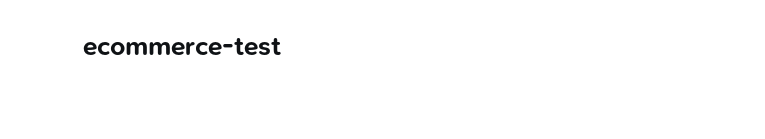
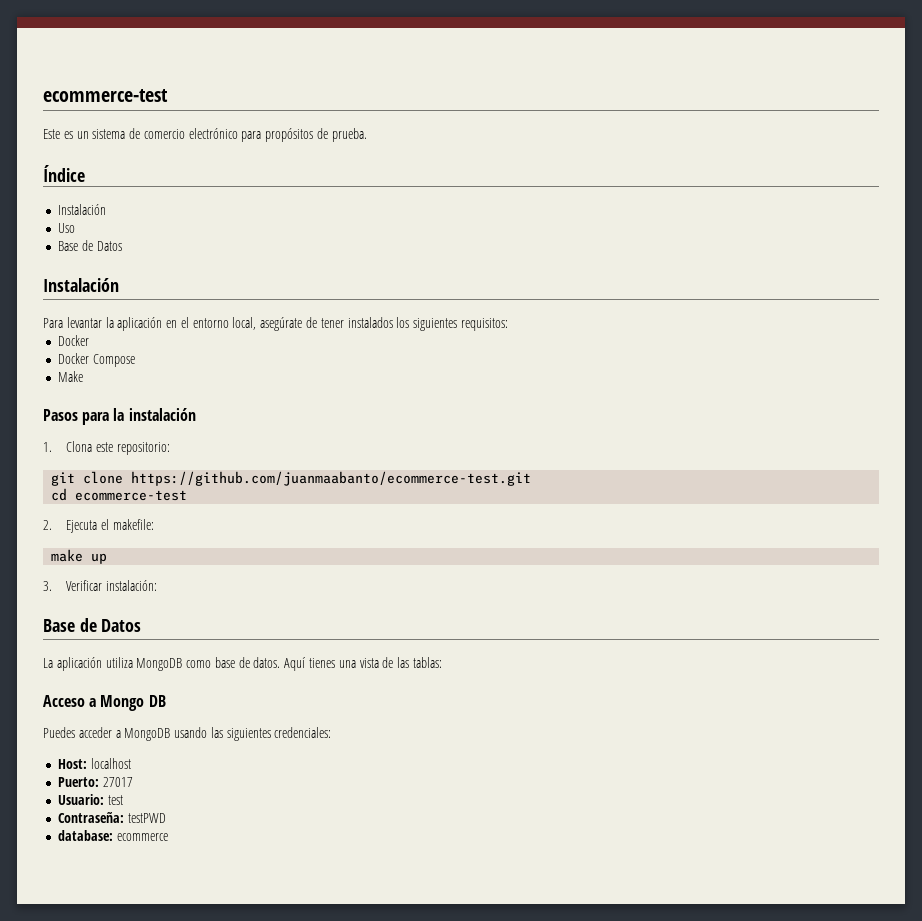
[83,37,281,56] ecommerce-test -> [43,89,168,102] [43,128,367,142] [43,165,85,182] [58,204,107,215] [58,223,76,233] [58,240,122,251] [43,278,119,292] [43,317,508,331] [58,335,90,346] [58,353,136,367] [58,371,84,382] [43,408,196,425] [43,441,171,455] [51,471,532,486] [51,488,188,501] [43,519,155,533] [51,549,108,564] [43,580,158,591] [43,618,142,632] [43,657,442,671] [43,695,166,711] [43,727,332,741] [58,758,132,769] [58,777,134,787] [58,794,124,805] [58,812,167,823] [58,830,169,841] ecommerce-test // Este es un sistema de comercio electrónico para propósitos de prueba. // Índice // Instalación // Uso // Base de Datos // Instalación // Para levantar la aplicación en el entorno local, asegúrate de tener instalados los siguientes requisitos: // Docker // Docker Compose // Make // Pasos para la instalación // 1. Clona este repositorio: // git clone https://github.com/juanmaabanto/ecommerce-test.git // cd ecommerce-test // 2. Ejecuta el makefile: // make up // 3. Verificar instalación: // Base de Datos // La aplicación utiliza MongoDB como base de datos. Aquí tienes una vista de las tablas: // Acceso a Mongo DB // Puedes acceder a MongoDB usando las siguientes credenciales: // Host: localhost // Puerto: 27017 // Usuario: test // Contraseña: testPWD // database: ecommerce

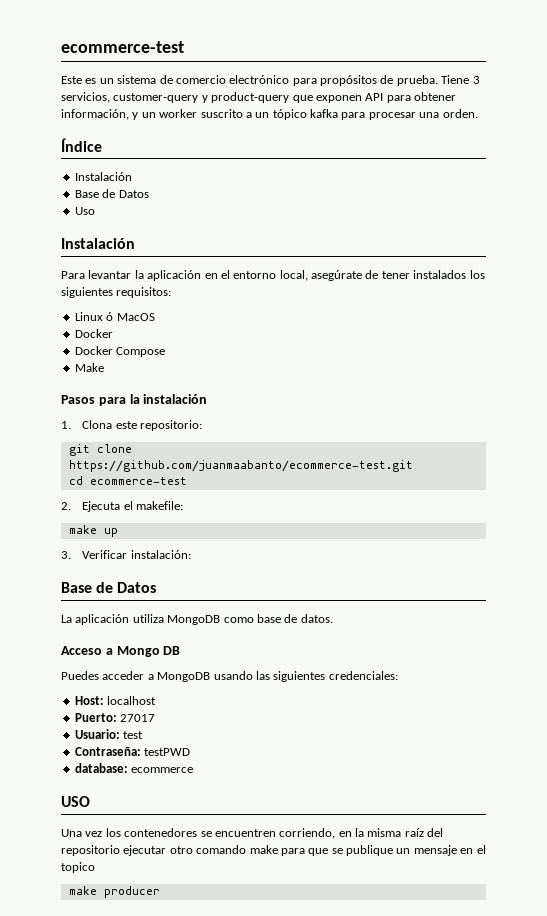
(367, 135) none -> [441,75,480,84] [61,92,456,103] [61,109,478,120] Tiene 3 servicios, customer-query y product-query que exponen API para obtener información, y un worker suscrito a un tópico kafka para procesar una orden.
[58,223,76,233] [58,240,122,251] // Uso // Base de Datos -> [74,189,149,198] [74,207,95,215] // Base de Datos // Uso
(508, 324) none -> [74,312,155,321] // Linux ó MacOS
[284,657,442,671] Aquí tienes una vista de las tablas: -> (333, 618) none
(169, 837) none -> [61,796,90,807] [61,828,444,839] [61,845,486,856] [61,862,95,873] [68,886,160,898] // USO // Una vez los contenedores se encuentren corriendo, en la misma raíz del repositorio ejecutar otro comando make para que se publique un mensaje en el topico // make producer

